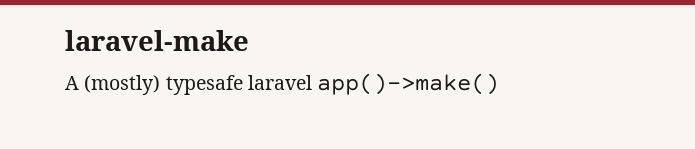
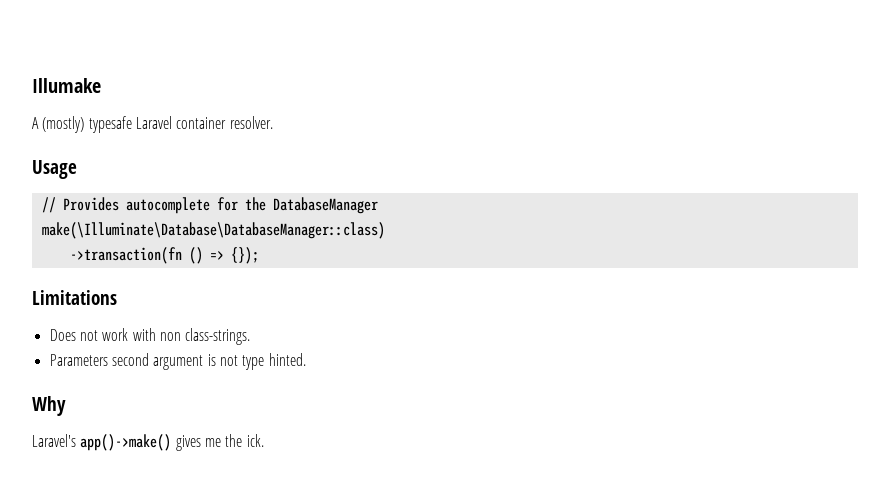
[65,30,249,51] laravel-make -> [32,78,101,93] Illumake
[247,73,500,95] laravel app()->make() -> [135,116,273,129] [32,160,77,179] [41,197,378,214] [41,222,385,239] [69,247,259,264] [32,290,117,305] [49,328,251,345] [49,353,306,370] [32,396,66,416] [32,434,264,451] Laravel container resolver. // Usage // // Provides autocomplete for the DatabaseManager // make(\Illuminate\Database\DatabaseManager::class) // ->transaction(fn () => {}); // Limitations // Does not work with non class-strings. // Parameters second argument is not type hinted. // Why // Laravel's app()->make() gives me the ick.

